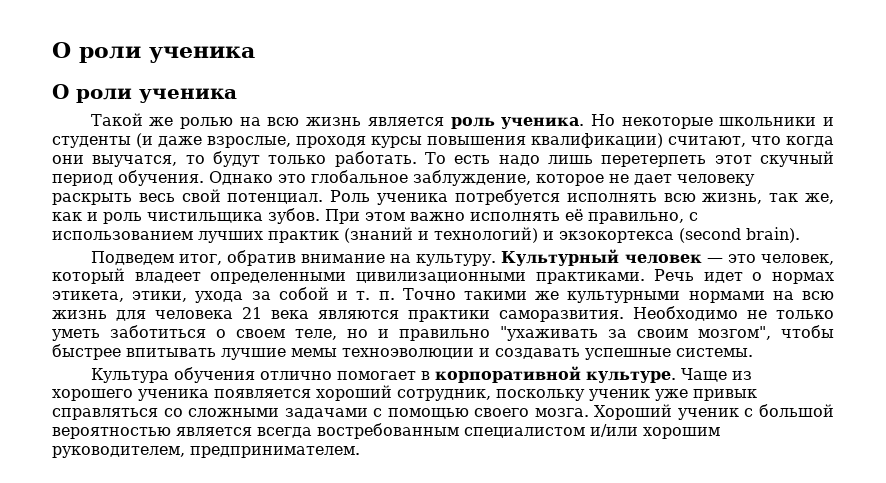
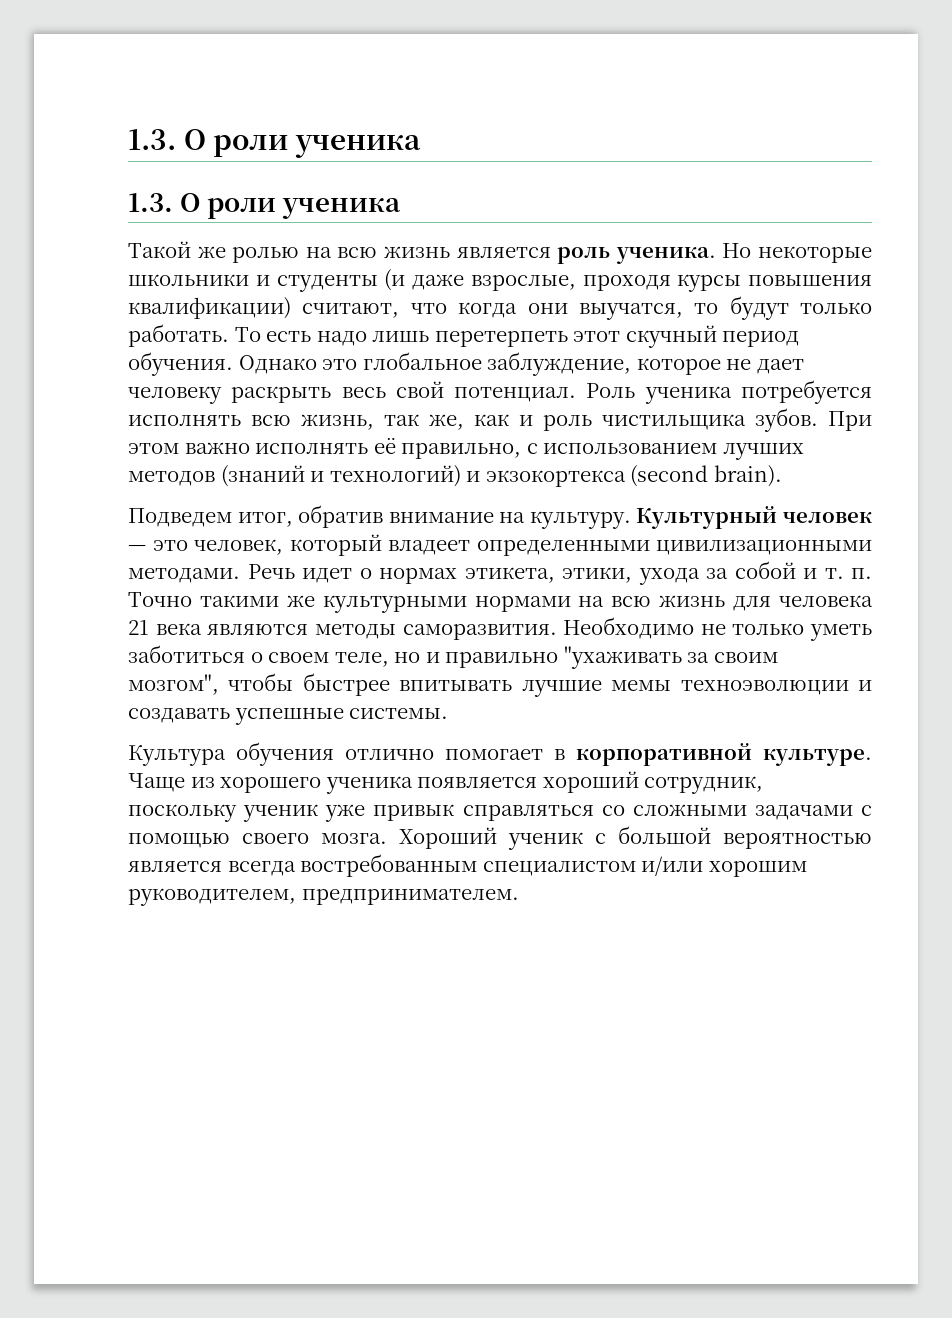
[52,42,255,63] О роли ученика // -> [128,129,421,158] [128,193,173,212] 1.3. О роли ученика // 1.3.
[268,231,339,243] практик -> [128,471,215,486] методов
[535,272,645,284] практиками. -> [128,568,240,583] методами.
[408,310,490,322] практики -> [314,624,396,639] методы

